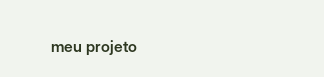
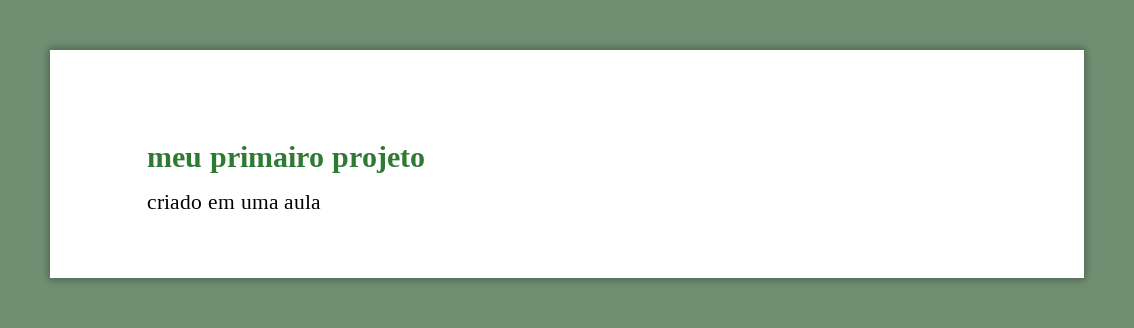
(82, 48) none -> [210,146,325,173] primairo
(138, 48) none -> [147,195,322,209] // criado em uma aula

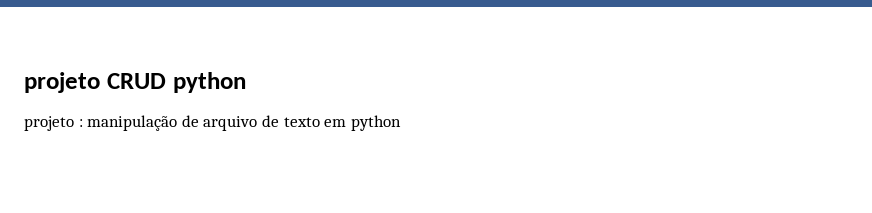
[147,146,426,173] [147,195,322,209] meu primairo projeto // criado em uma aula -> [24,72,246,93] [24,115,401,131] projeto CRUD python // projeto : manipulação de arquivo de texto em python

